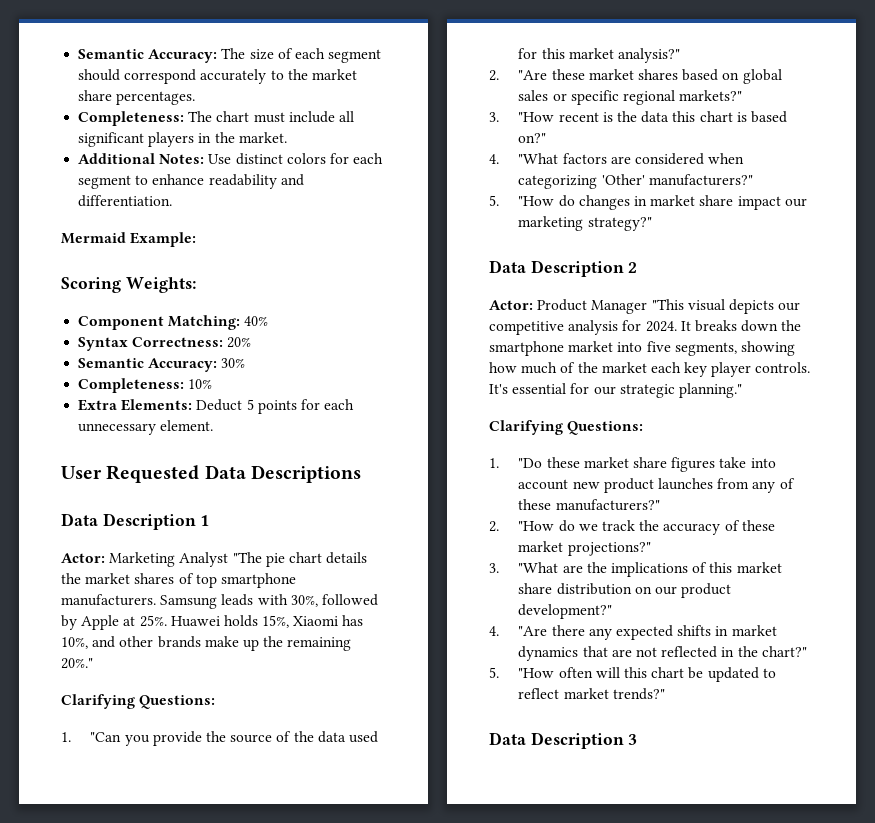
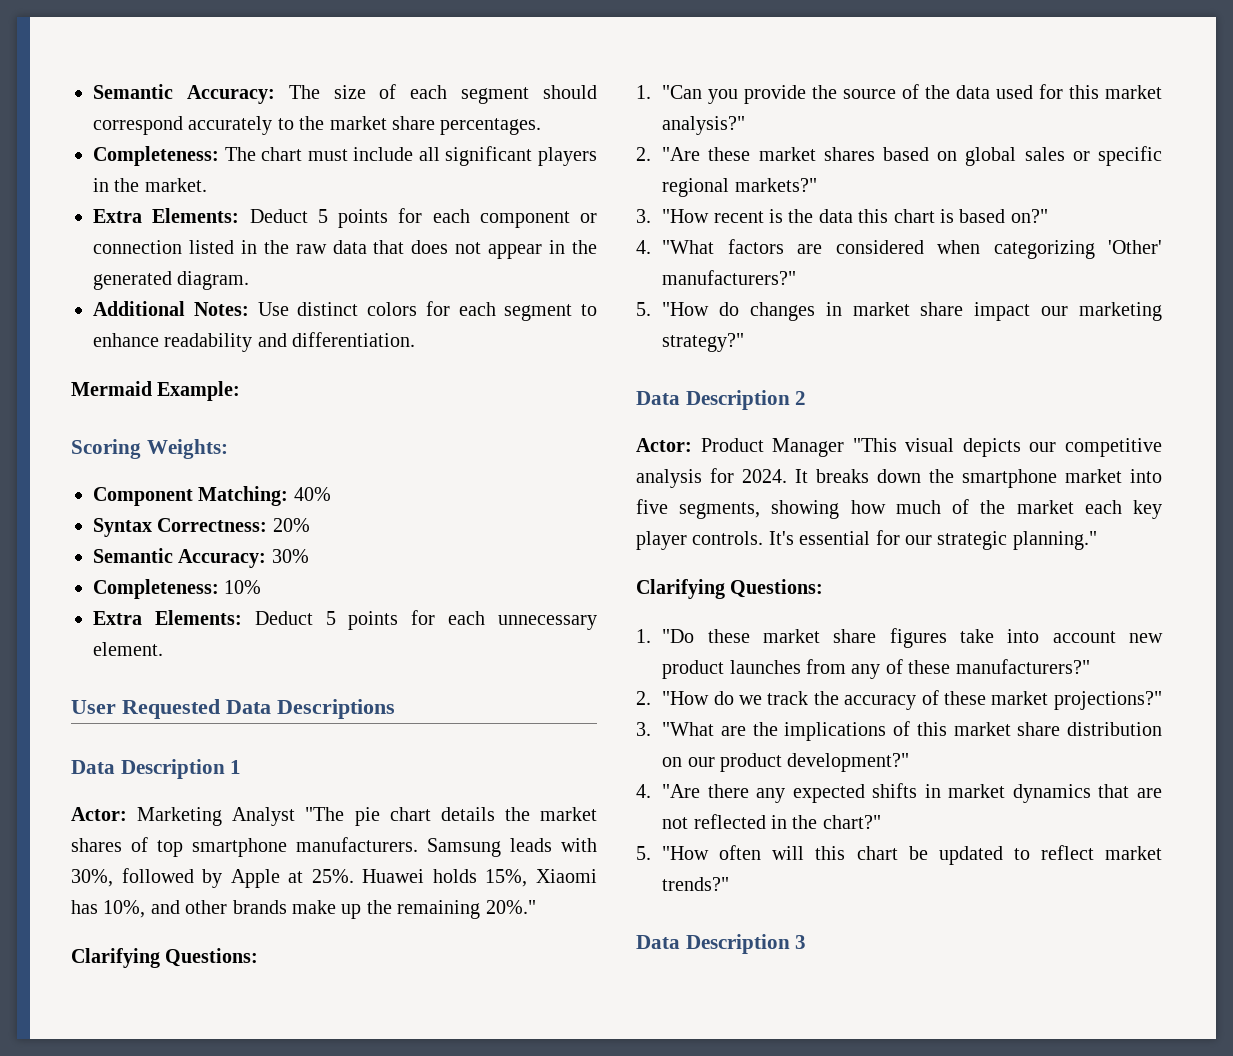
(287, 137) none -> [93,208,597,228] [93,240,598,259] [93,271,250,290] // Extra Elements: Deduct 5 points for each component or connection listed in the raw data that does not appear in the generated diagram.

